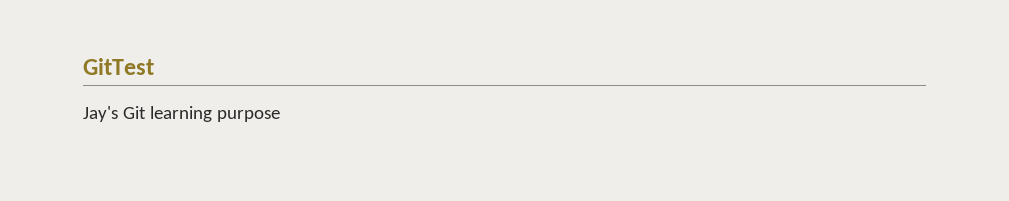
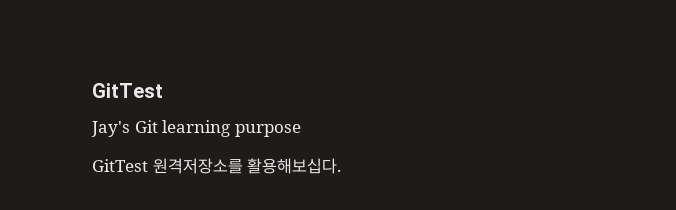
(280, 116) none -> [92,158,342,174] // GitTest 원격저장소를 활용해보십다.

